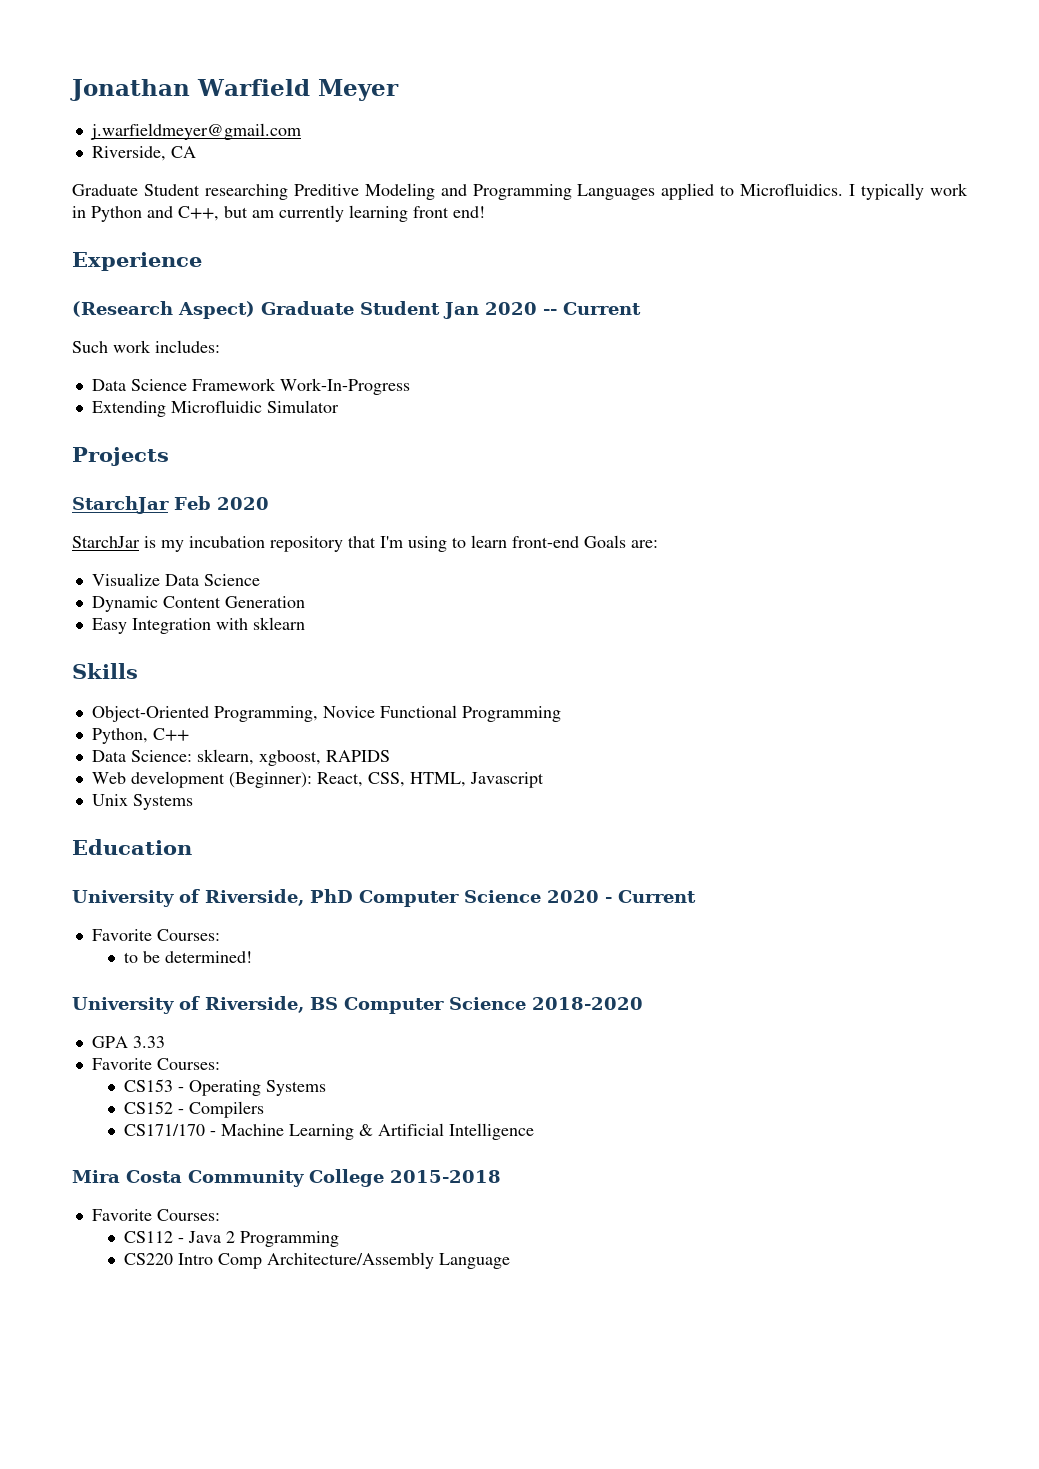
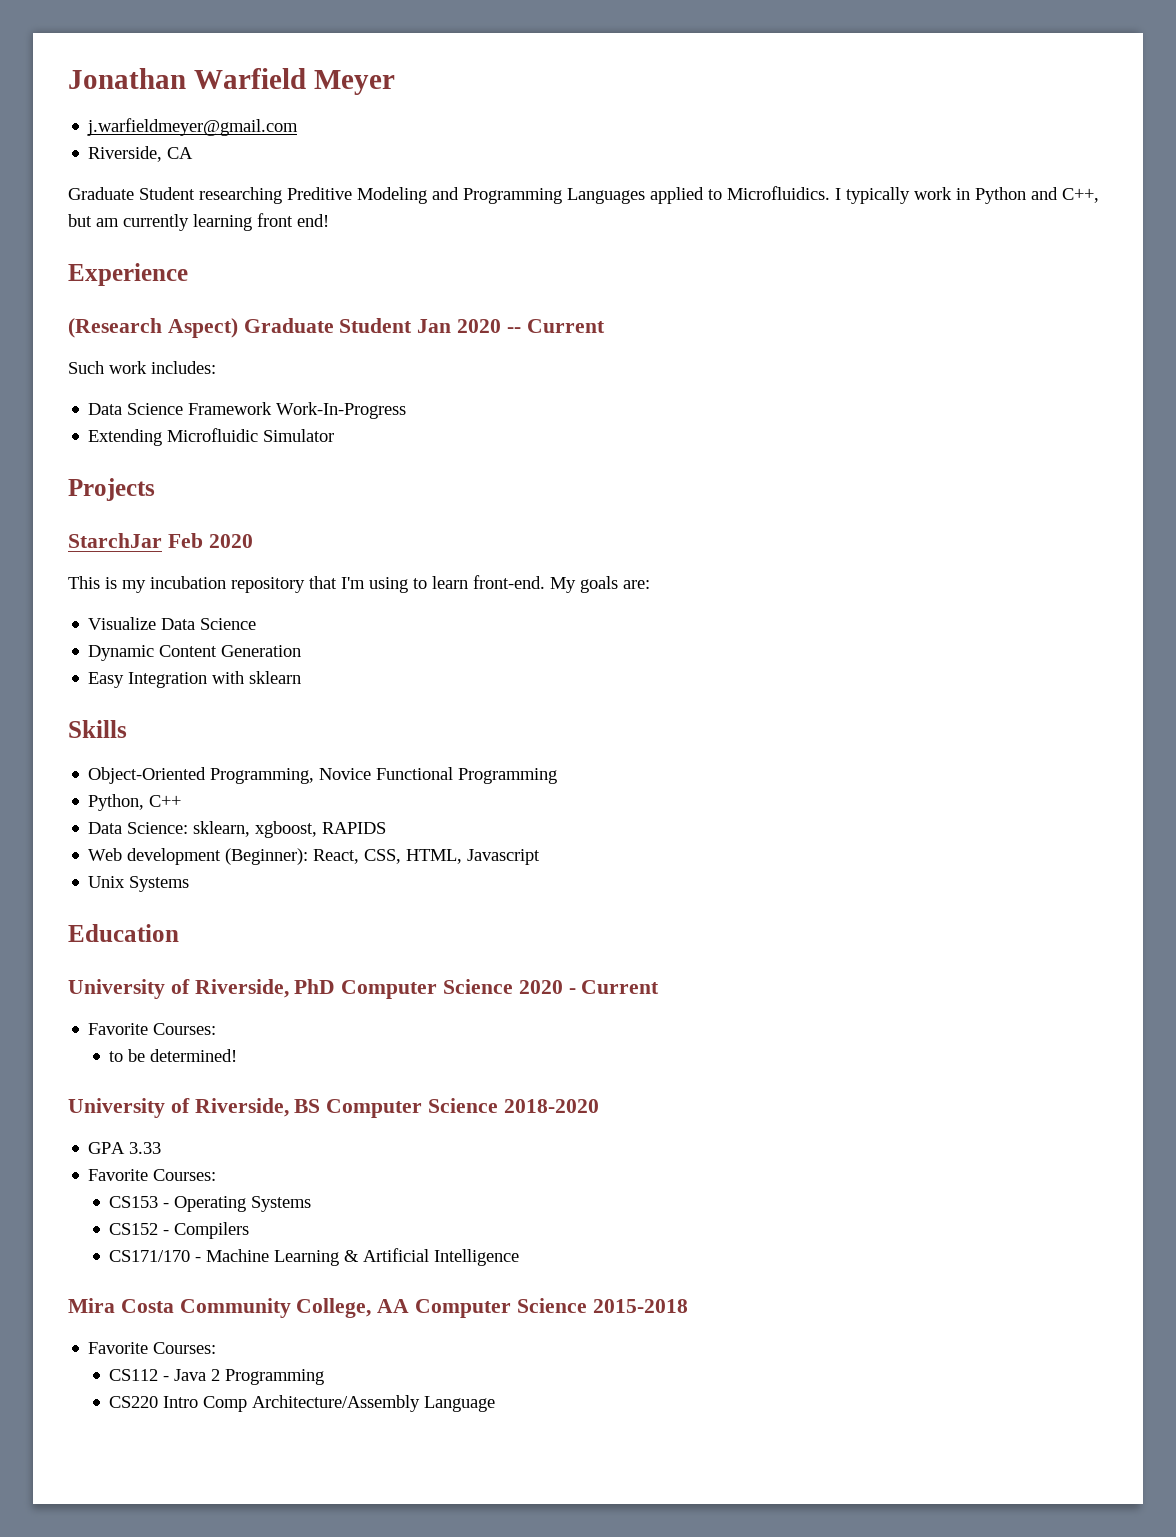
[72,536,140,548] StarchJar -> [68,576,100,589] This
[512,535,626,548] front-end Goals -> [473,575,618,593] front-end. My goals
[309,1169,384,1187] College -> [296,1298,587,1318] College, AA Computer Science

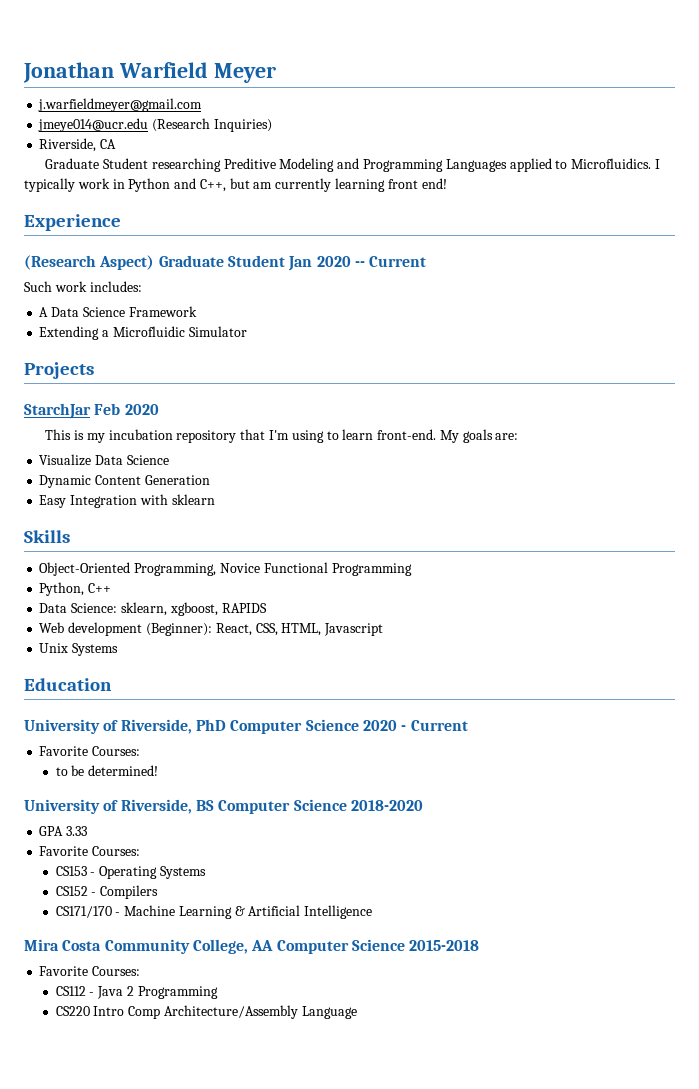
(299, 127) none -> [38,118,272,132] // jmeye014@ucr.edu (Research Inquiries)
(216, 367) none -> [39,307,49,317] A
[276,402,407,419] Work-In-Progress -> (197, 311) none
(163, 437) none -> [102,330,110,337] a

